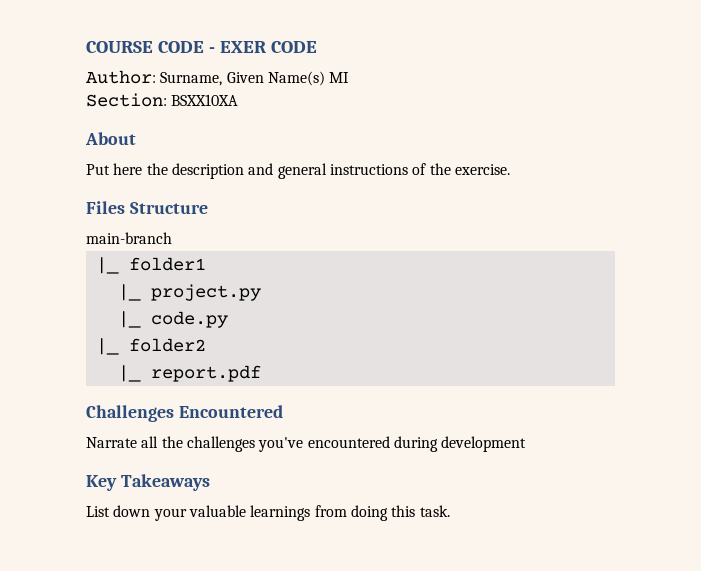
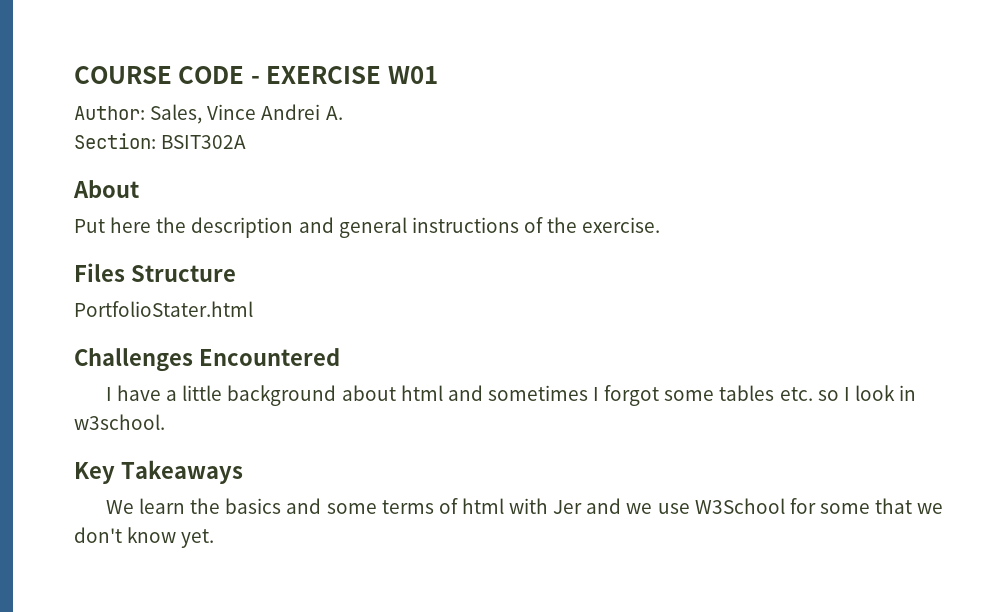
[219,41,317,53] EXER CODE -> [266,66,438,84] EXERCISE W01
[160,71,350,86] Surname, Given Name(s) MI -> [150,104,343,124] Sales, Vince Andrei A.
[171,94,239,106] BSXX10XA -> [161,135,247,149] BSIT302A
[86,232,172,244] [95,257,206,274] [117,284,261,301] [117,311,228,328] [95,338,206,355] [117,365,261,382] [86,405,283,422] [86,436,527,452] [86,474,210,491] [86,505,450,521] main-branch // |_ folder1 // |_ project.py // |_ code.py // |_ folder2 // |_ report.pdf // Challenges Encountered // Narrate all the challenges you've encountered during development // Key Takeaways // List down your valuable learnings from doing this task. -> [74,301,253,317] [74,348,340,372] [105,385,917,406] [74,414,165,430] [74,460,243,484] [105,498,944,514] [74,527,215,548] PortfolioStater.html // Challenges Encountered // I have a little background about html and sometimes I forgot some tables etc. so I look in w3school. // Key Takeaways // We learn the basics and some terms of html with Jer and we use W3School for some that we don't know yet.

